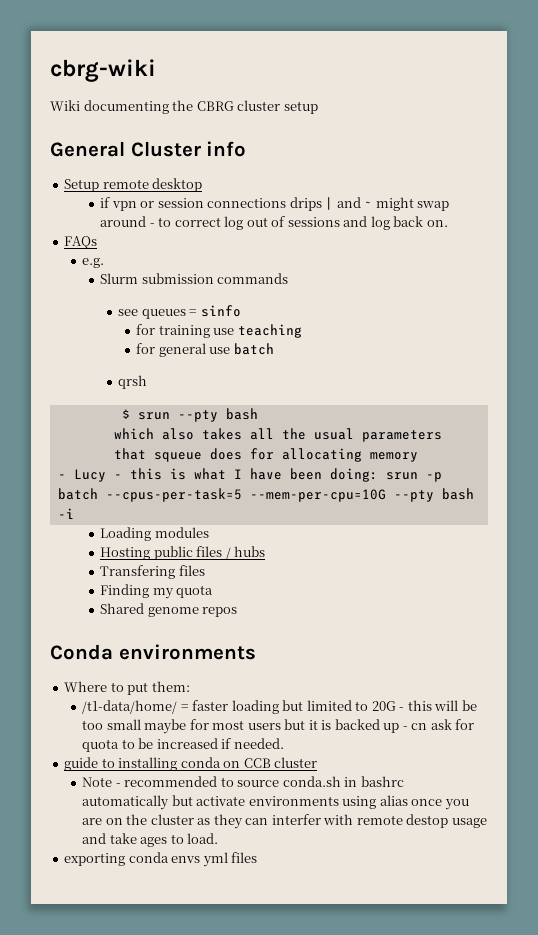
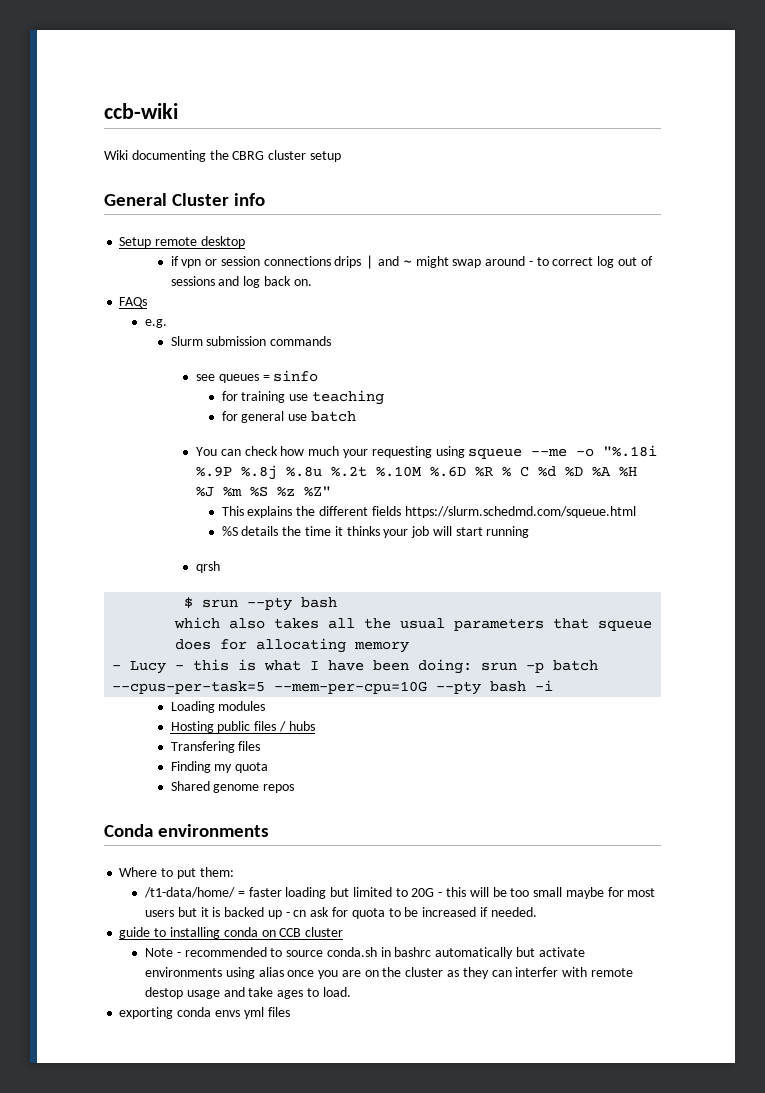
[50,59,156,82] cbrg-wiki -> [104,103,178,119] ccb-wiki
(274, 349) none -> [196,445,658,459] [196,465,638,480] [196,486,332,497] [221,506,636,518] [221,526,530,538] // You can check how much your requesting using squeue --me -o "%.18i %.9P %.8j %.8u %.2t %.10M %.6D %R % C %d %D %A %H %J %m %S %z %Z" // This explains the different fields https://slurm.schedmd.com/squeue.html // %S details the time it thinks your job will start running

